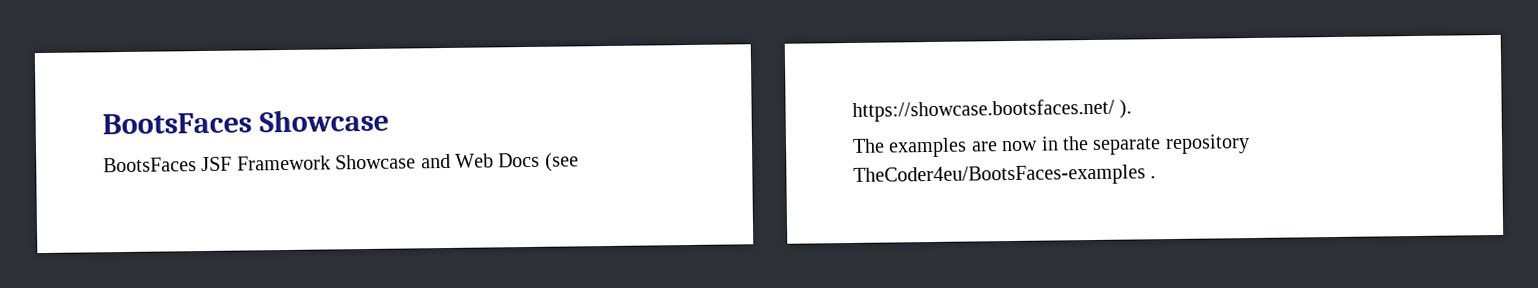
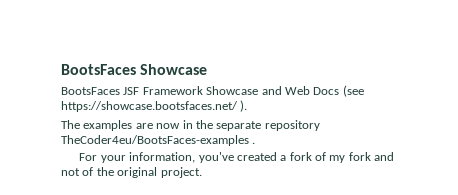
(1157, 177) none -> [79,152,395,163] [61,167,202,178] // For your information, you've created a fork of my fork and not of the original project.

